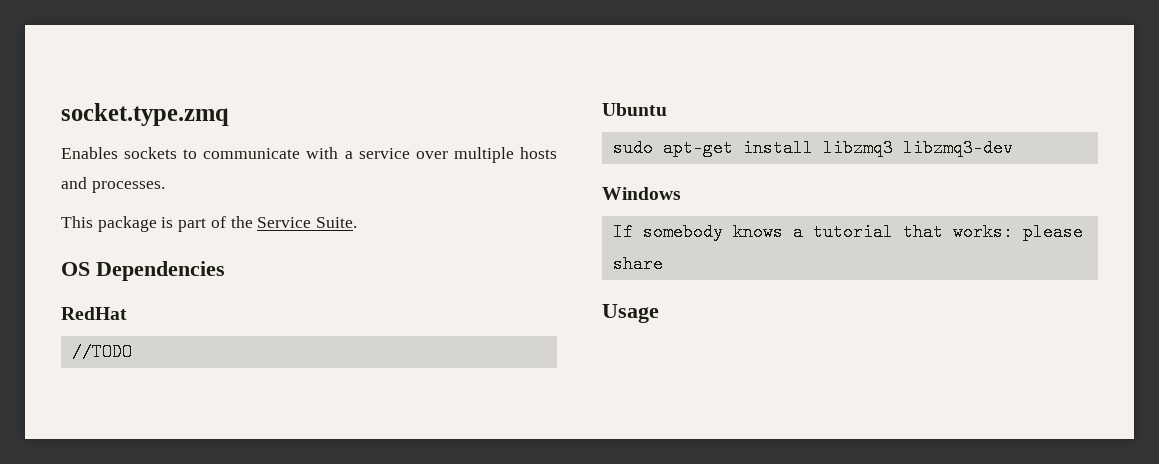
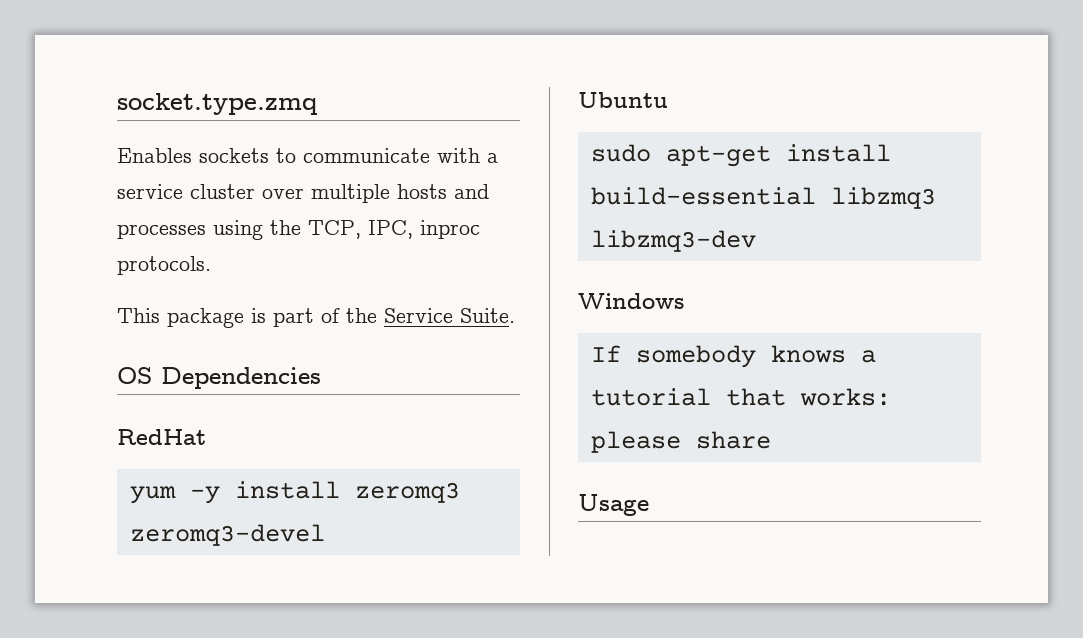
(410, 153) none -> [190,184,255,199] cluster
[91,181,165,193] processes. -> [117,220,480,240] [117,256,211,275] processes using the TCP, IPC, inproc protocols.
[71,343,132,361] //TODO -> [129,481,460,504] [129,524,325,546] yum -y install zeromq3 zeromq3-devel
(813, 148) none -> [590,187,816,205] build-essential

